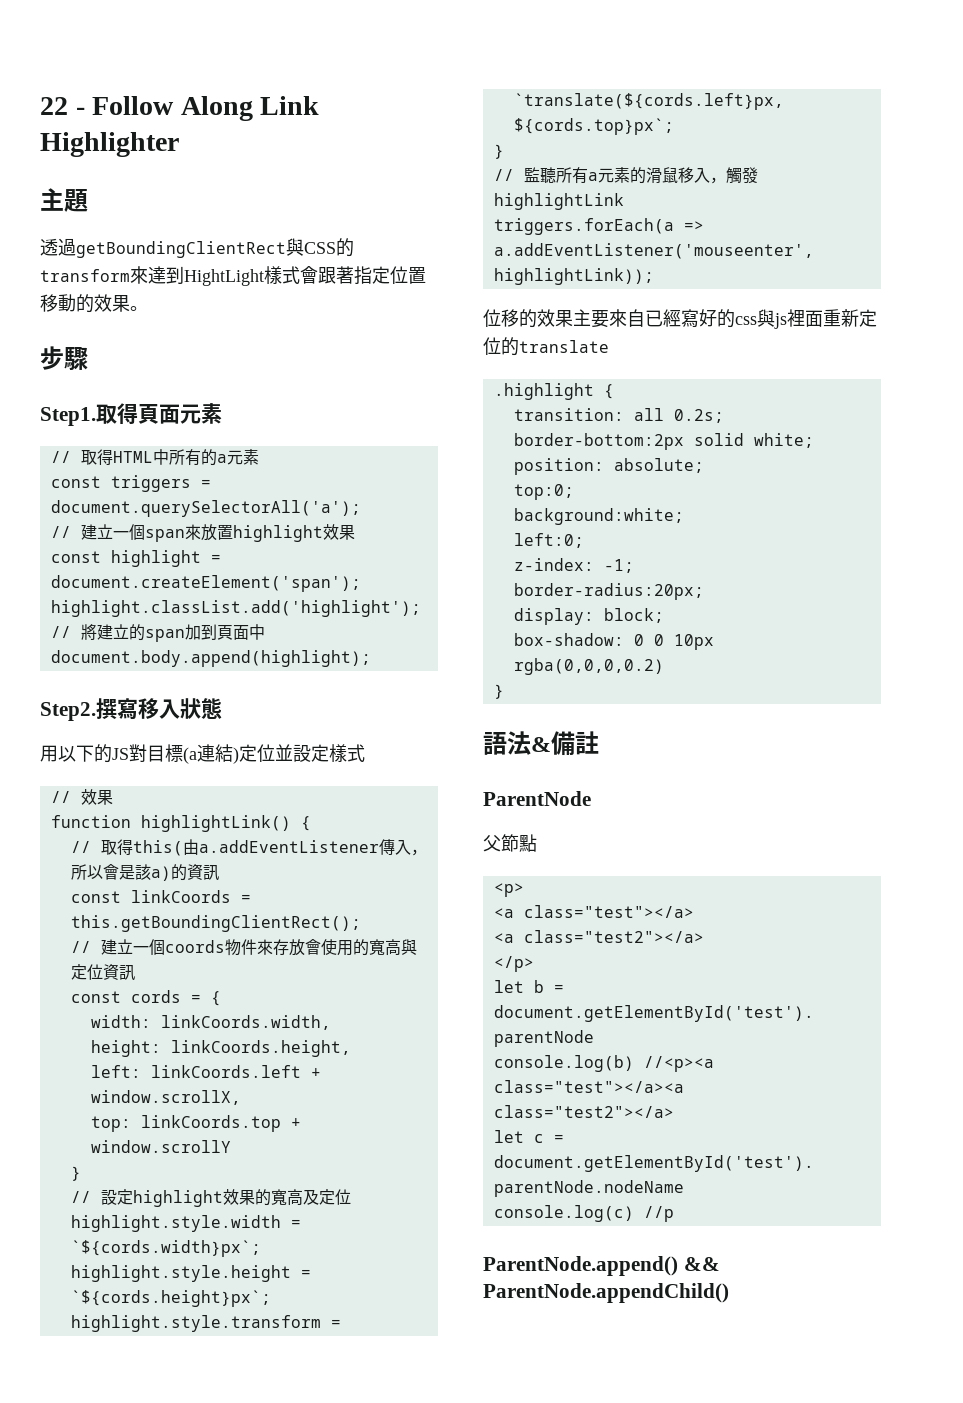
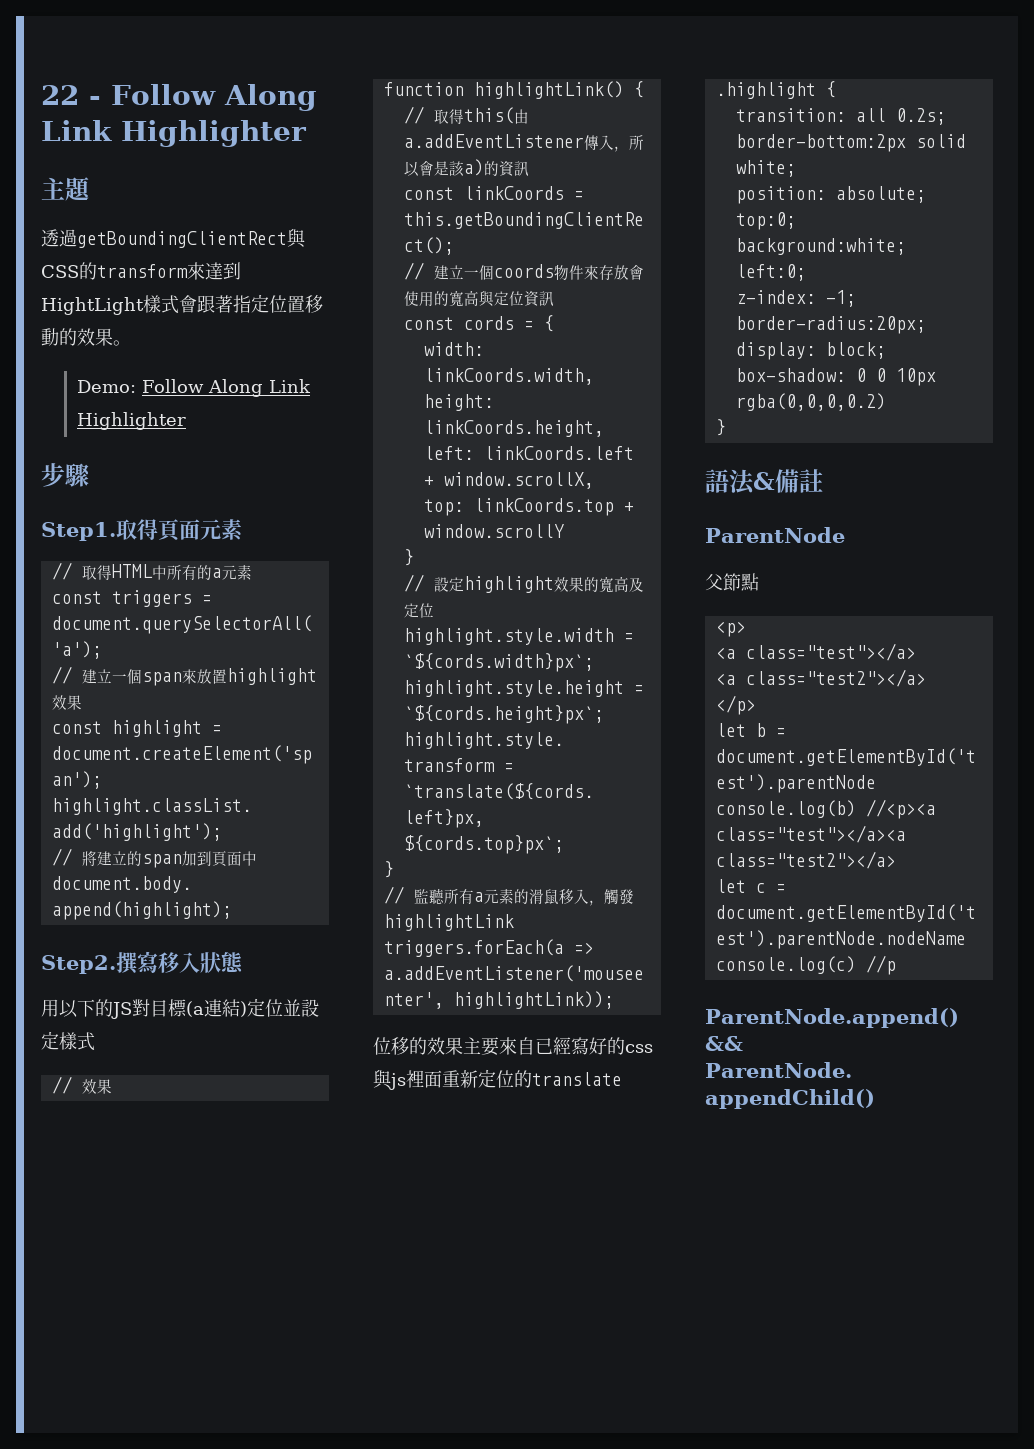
(148, 308) none -> [76,379,311,397] [76,412,186,430] // Demo: Follow Along Link Highlighter

